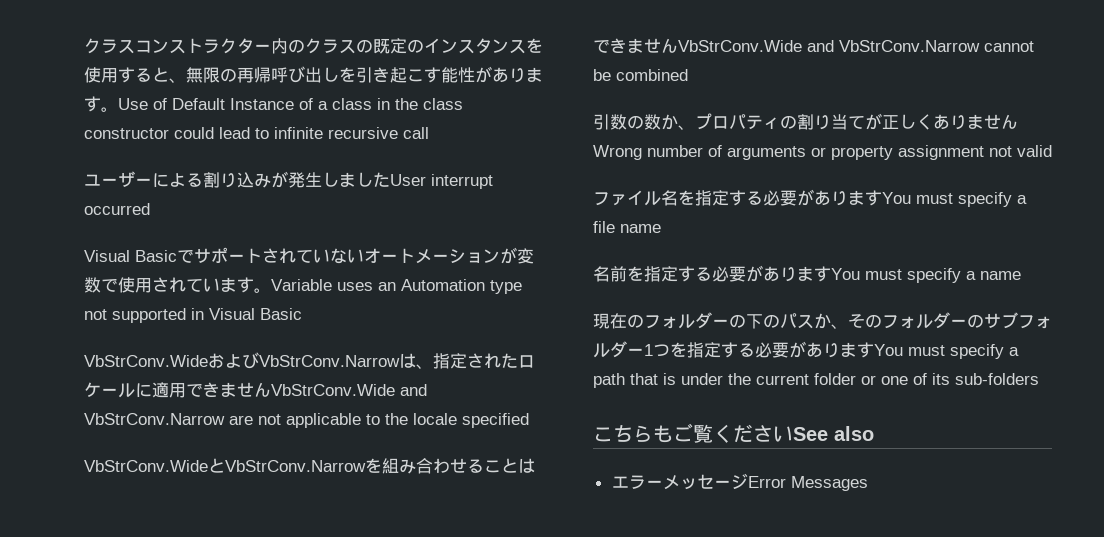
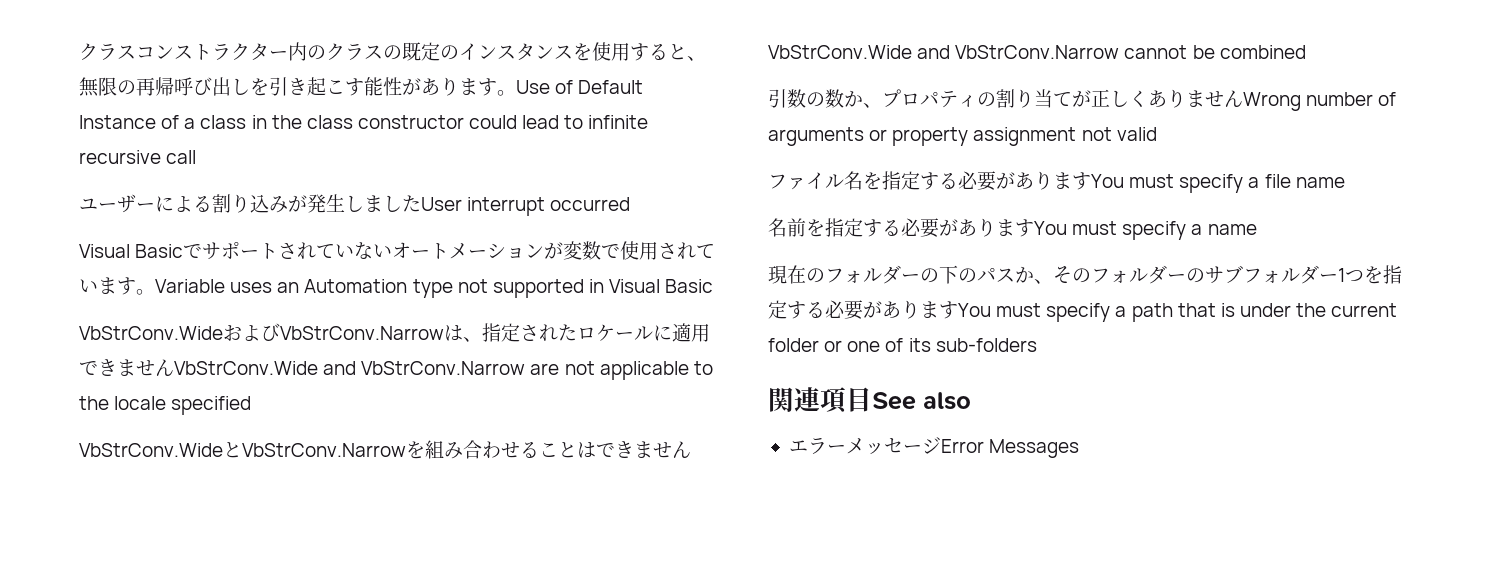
[593,423,793,443] こちらもご覧ください -> [768,387,872,413] 関連項目

